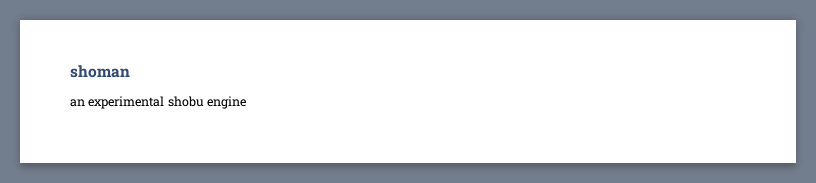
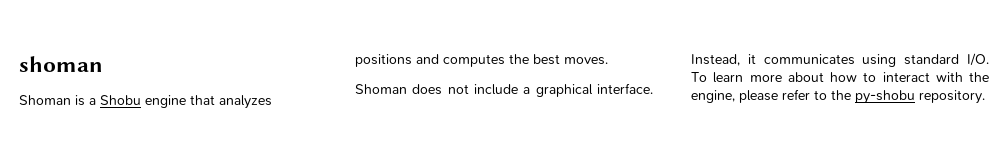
[70,96,247,109] an experimental shobu engine -> [19,95,272,109] [355,54,608,67] [355,83,653,97] [691,53,989,67] [691,72,989,83] [691,89,985,104] Shoman is a Shobu engine that analyzes positions and computes the best moves. // Shoman does not include a graphical interface. Instead, it communicates using standard I/O. To learn more about how to interact with the engine, please refer to the py-shobu repository.

